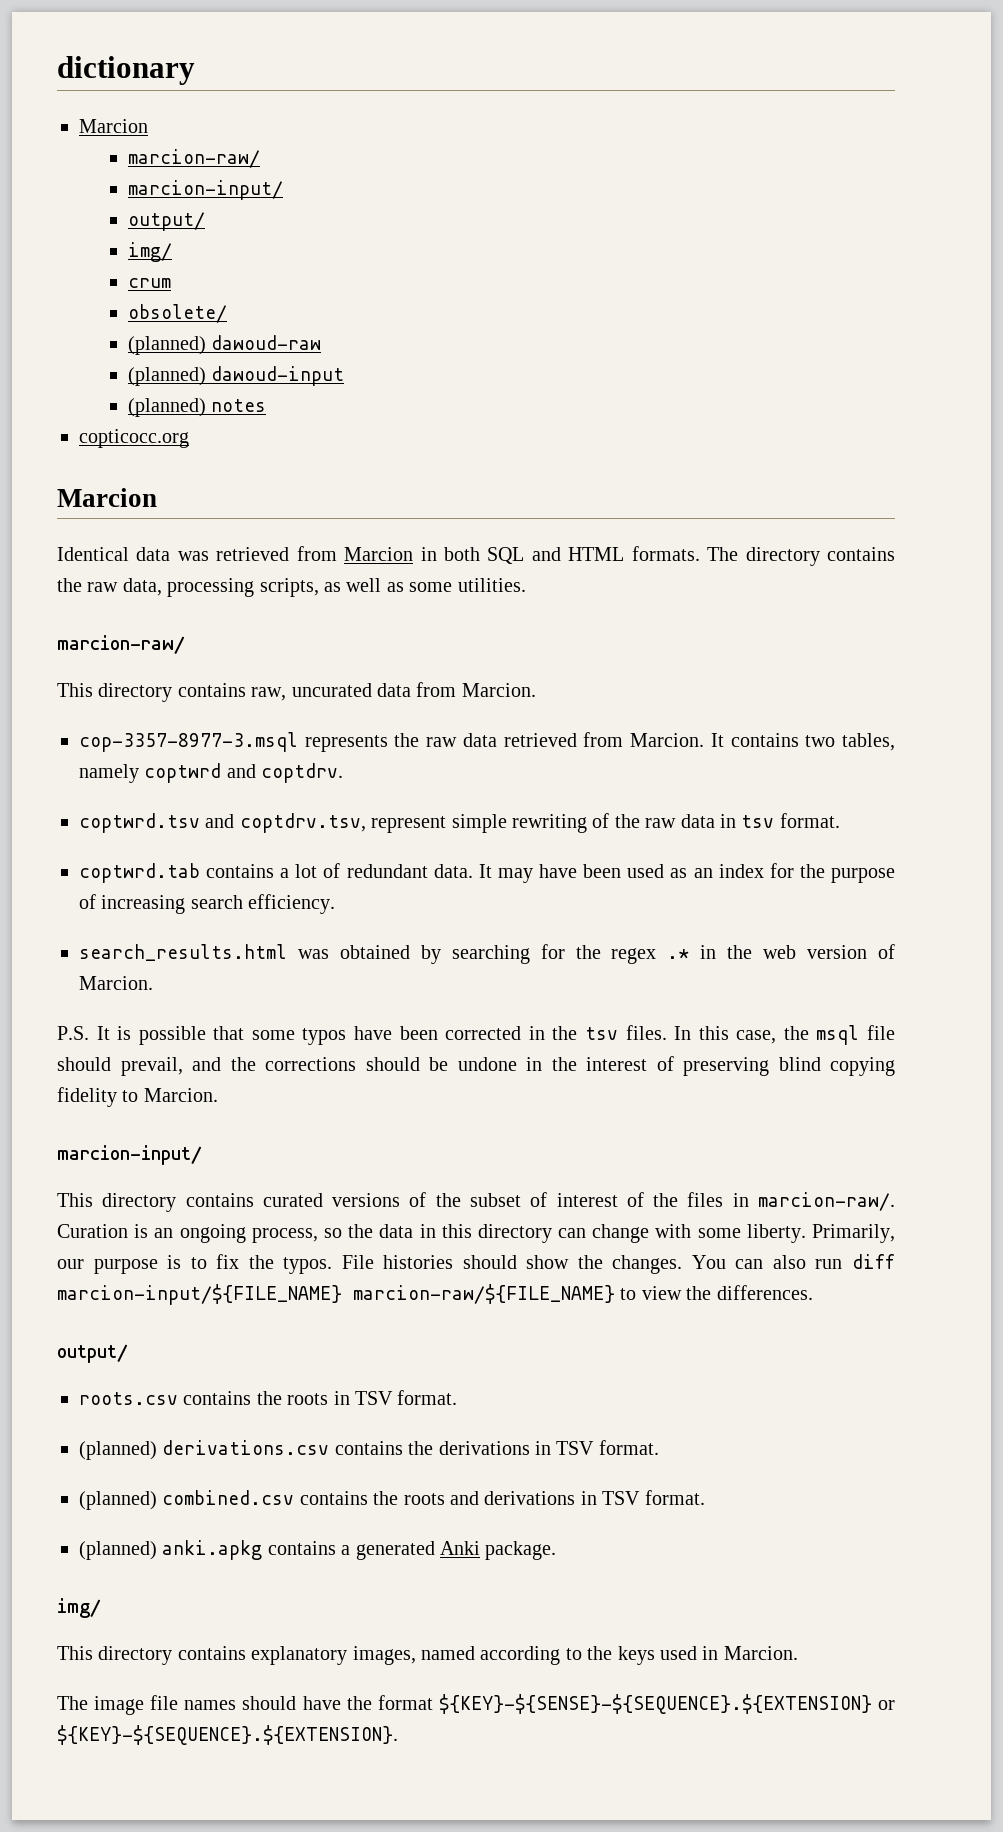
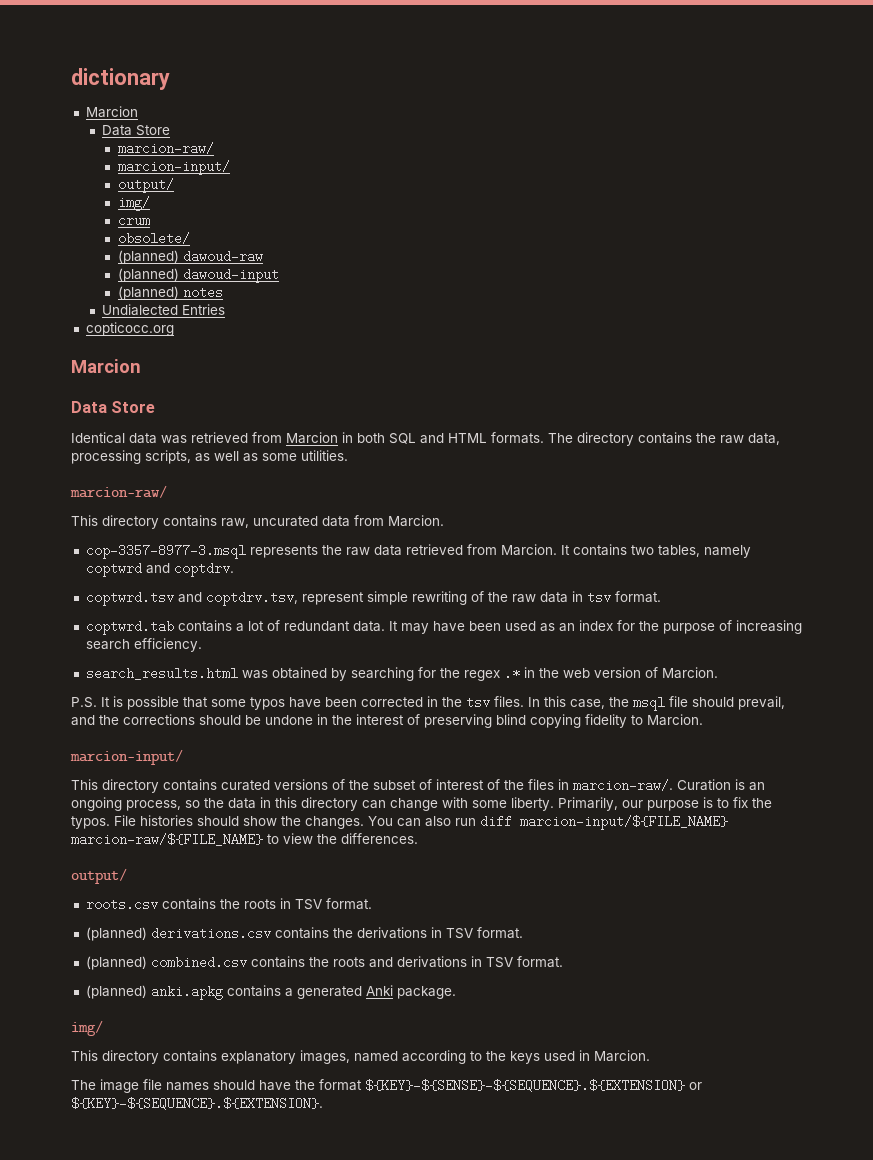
(148, 126) none -> [101,125,170,136] // Data Store
(267, 405) none -> [101,304,225,316] // Undialected Entries
(157, 497) none -> [71,401,156,413] // Data Store

